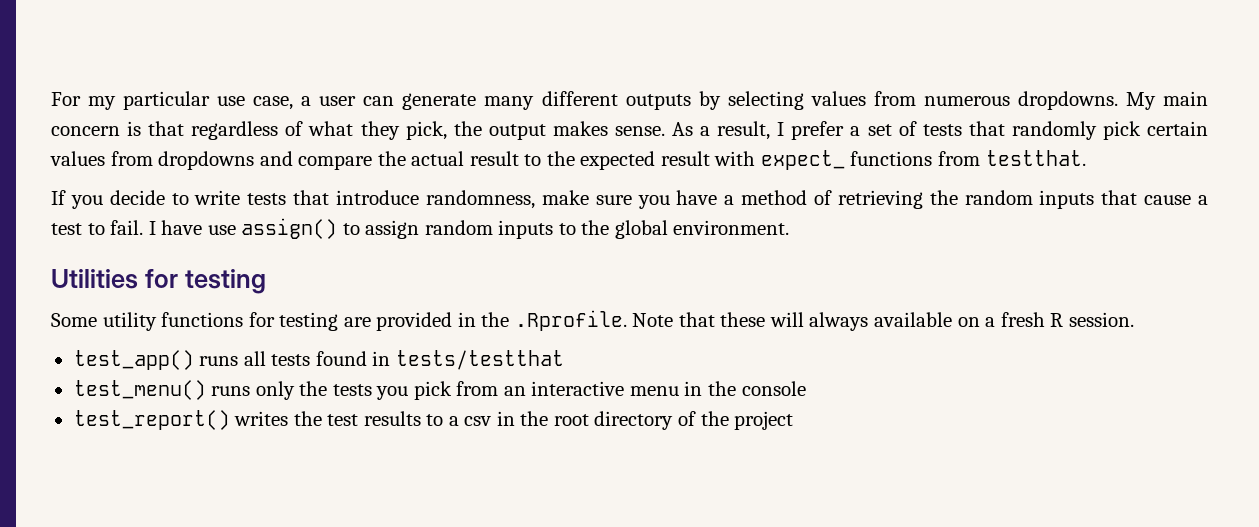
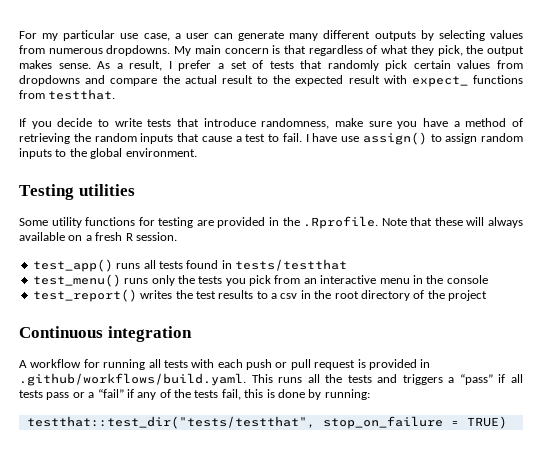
[51,269,266,294] Utilities for testing -> [19,184,135,200] Testing utilities
(794, 420) none -> [19,326,192,342] [19,359,431,370] [19,373,524,386] [19,389,370,400] [26,416,507,429] // Continuous integration // A workflow for running all tests with each push or pull request is provided in .github/workflows/build.yaml. This runs all the tests and triggers a “pass” if all tests pass or a “fail” if any of the tests fail, this is done by running: // testthat::test_dir("tests/testthat", stop_on_failure = TRUE)

